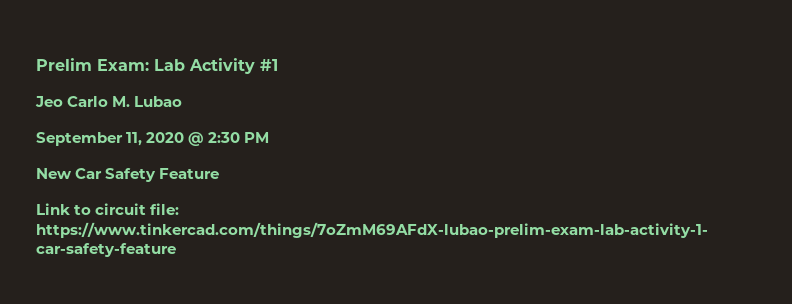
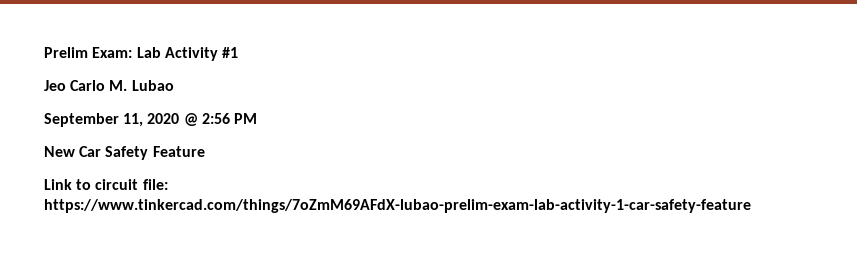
[208,132,241,143] 2:30 -> [201,113,230,124] 2:56

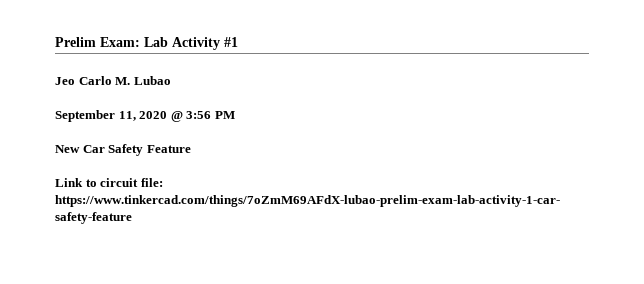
[201,113,230,124] 2:56 -> [186,111,212,119] 3:56

